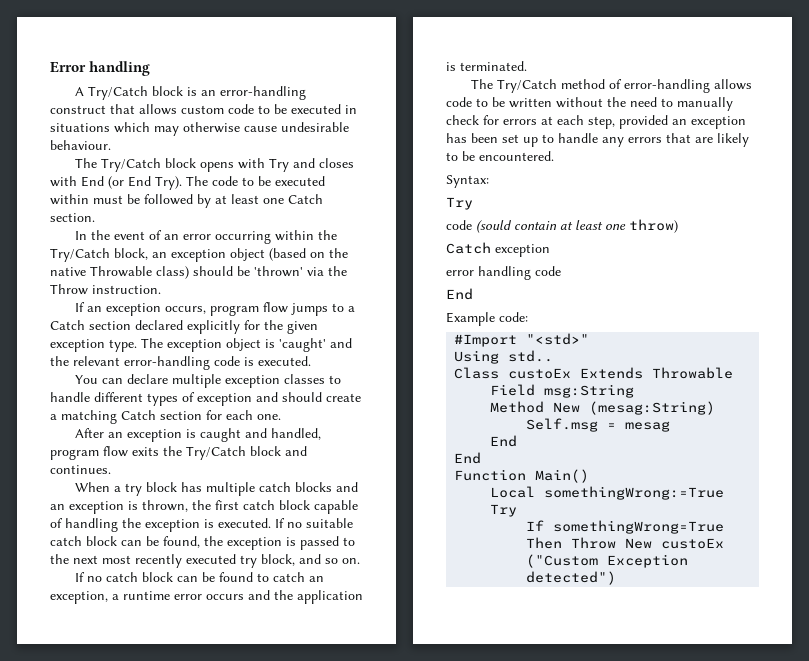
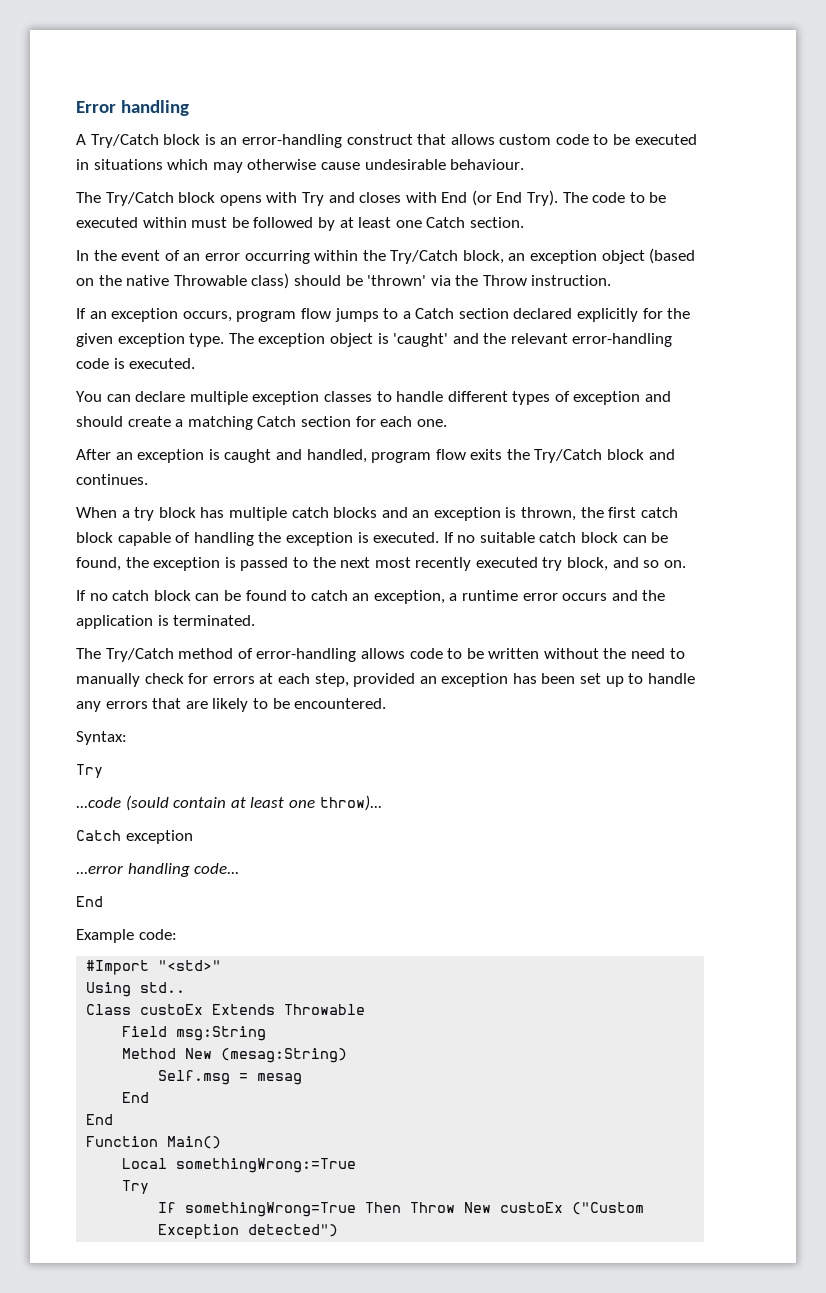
[446,220,472,230] code -> [76,797,121,808] ...code
[629,219,678,233] throw) -> [319,795,382,811] throw)...
[446,266,561,280] error handling code -> [76,863,240,877] ...error handling code...

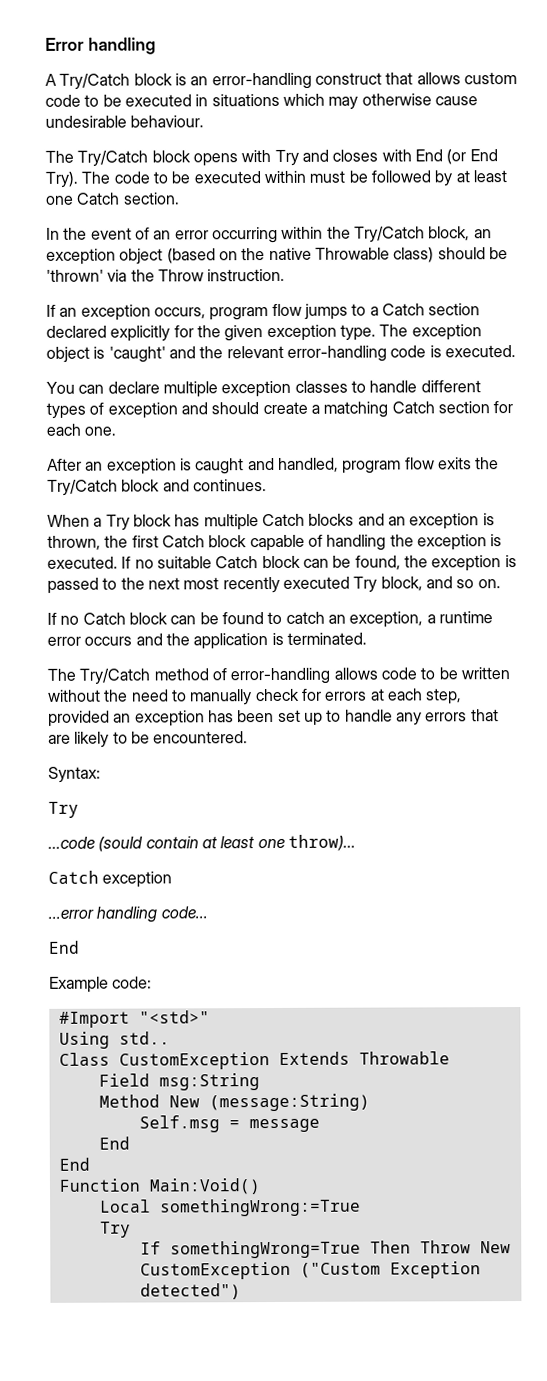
[134,507,155,521] try -> [105,514,130,531] Try
[291,507,329,518] catch -> [261,513,305,527] Catch
[640,507,678,518] catch -> [161,535,205,548] Catch
[539,532,577,543] catch -> [215,556,259,569] Catch
[542,557,563,571] try -> [353,576,378,593] Try
[112,590,150,601] catch -> [82,612,126,625] Catch
[140,1004,204,1015] custoEx -> [118,1052,270,1070] CustomException
[221,1048,348,1063] (mesag:String) -> [208,1093,370,1112] (message:String)
[257,1073,303,1085] mesag -> [248,1118,320,1133] message
[167,1136,222,1149] Main() -> [148,1178,261,1195] Main:Void()
[500,1202,564,1213] custoEx -> [139,1261,291,1280] CustomException

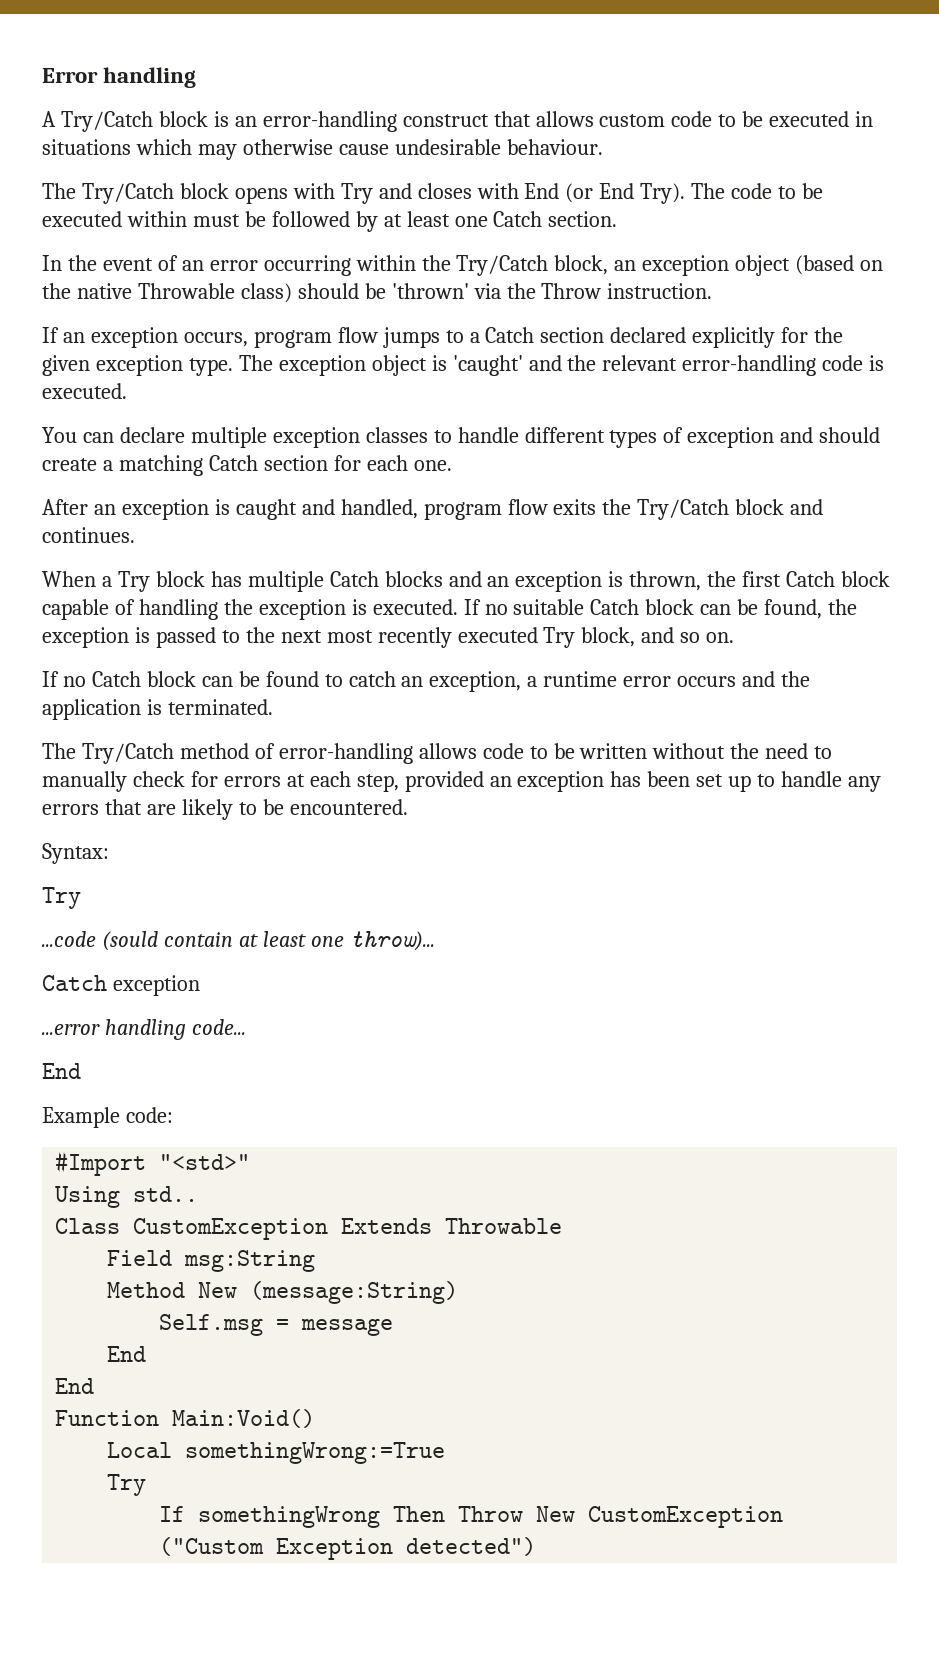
[169,1240,361,1259] somethingWrong=True -> [198,1506,381,1528] somethingWrong

